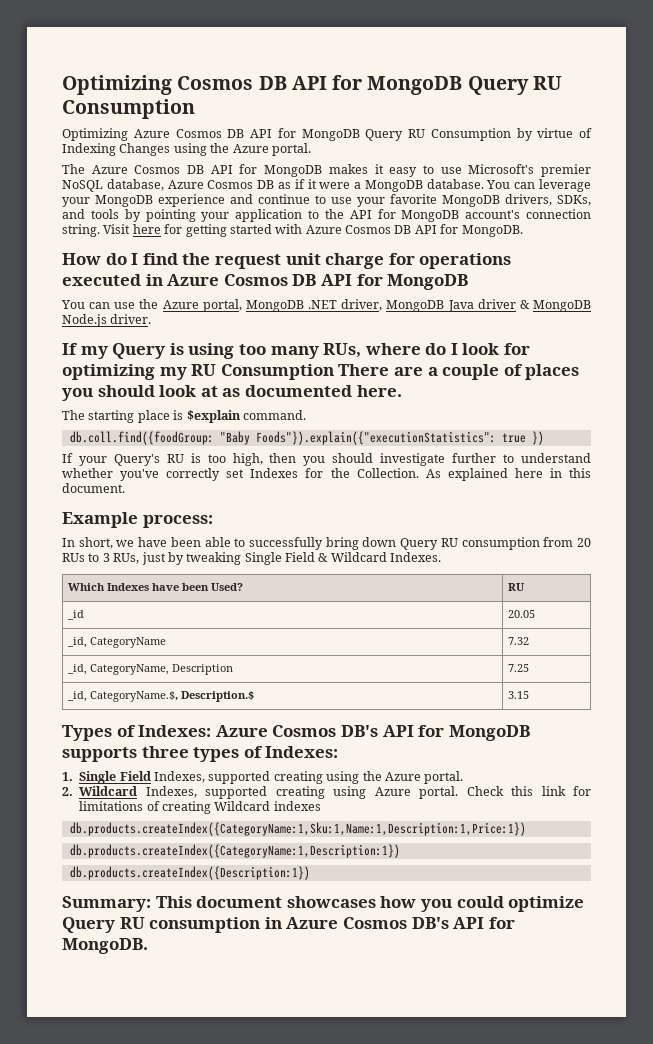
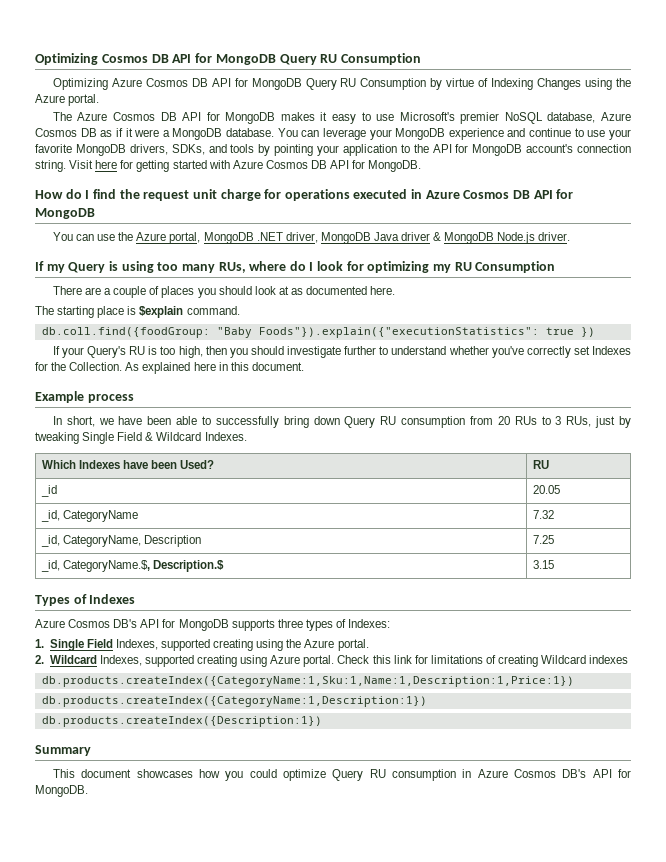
(334, 372) none -> (556, 267) //
[142,515,213,528] process: -> [87,394,134,403] process
[138,725,212,737] Indexes: -> [89,594,136,604] Indexes //
[62,896,151,912] Summary: -> [35,745,91,756] Summary //

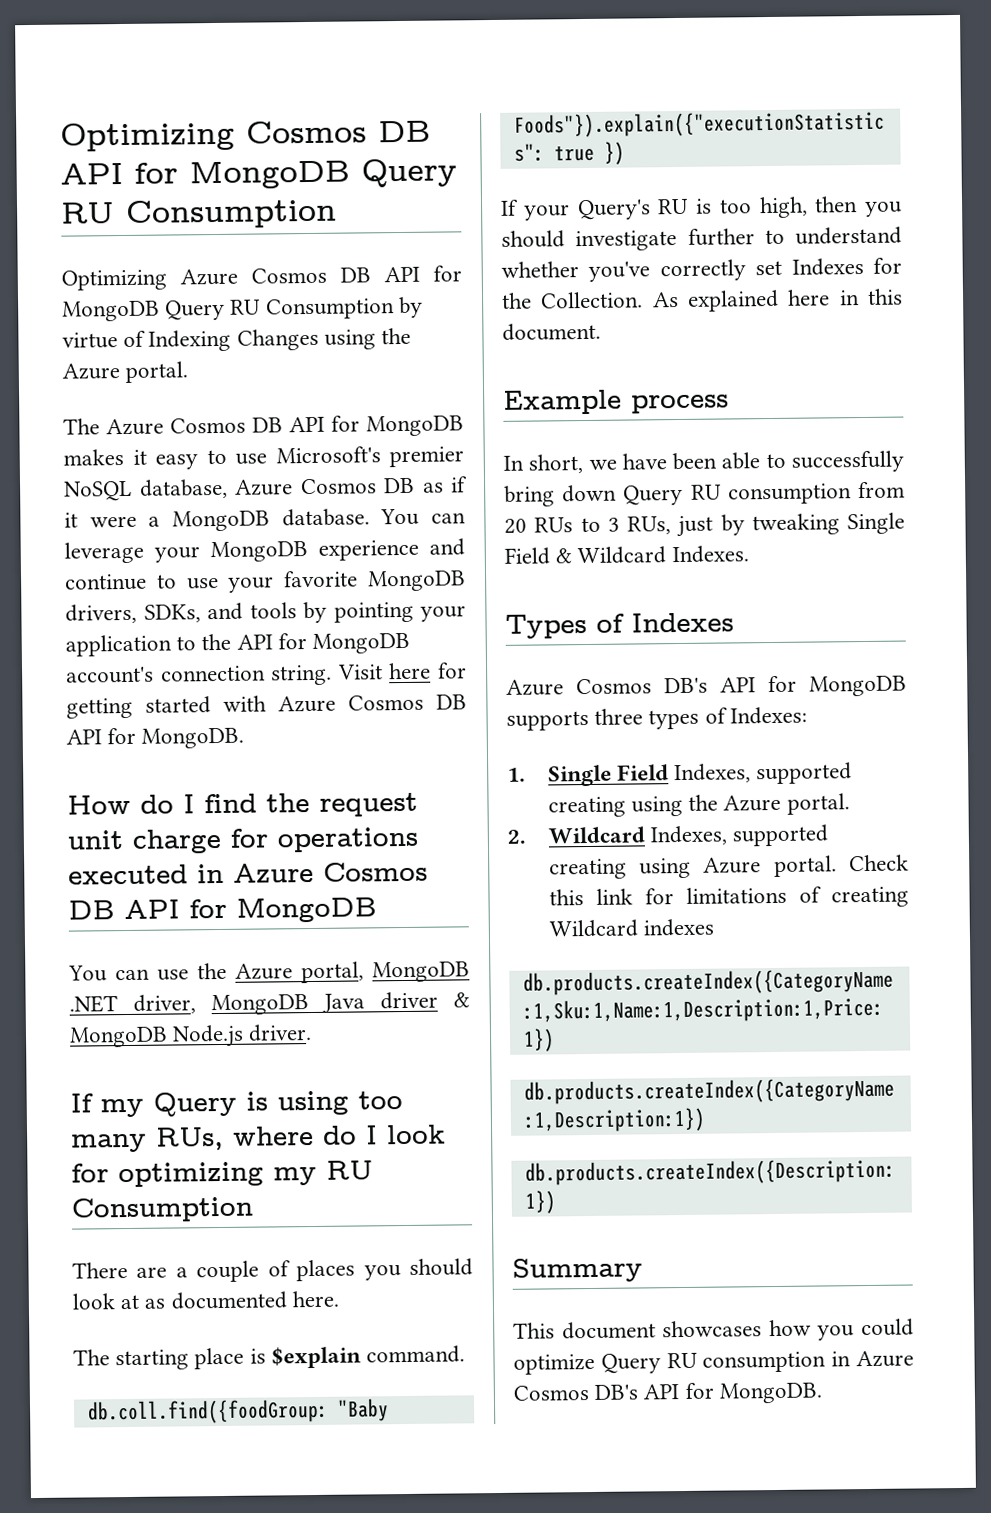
[41,460,215,469] [532,460,549,469] [40,485,57,497] [532,485,560,494] [40,510,138,522] [532,510,554,519] [40,535,202,547] [532,535,554,544] [40,560,225,572] [532,560,554,569] // Which Indexes have been Used? | RU // _id | 20.05 // _id, CategoryName | 7.32 // _id, CategoryName, Description | 7.25 // _id, CategoryName.$, Description.$ | 3.15 -> (749, 554) none

